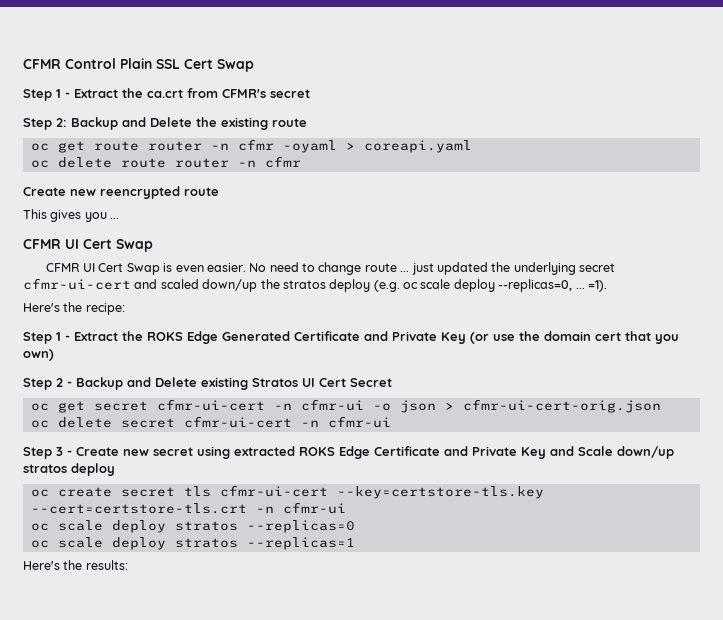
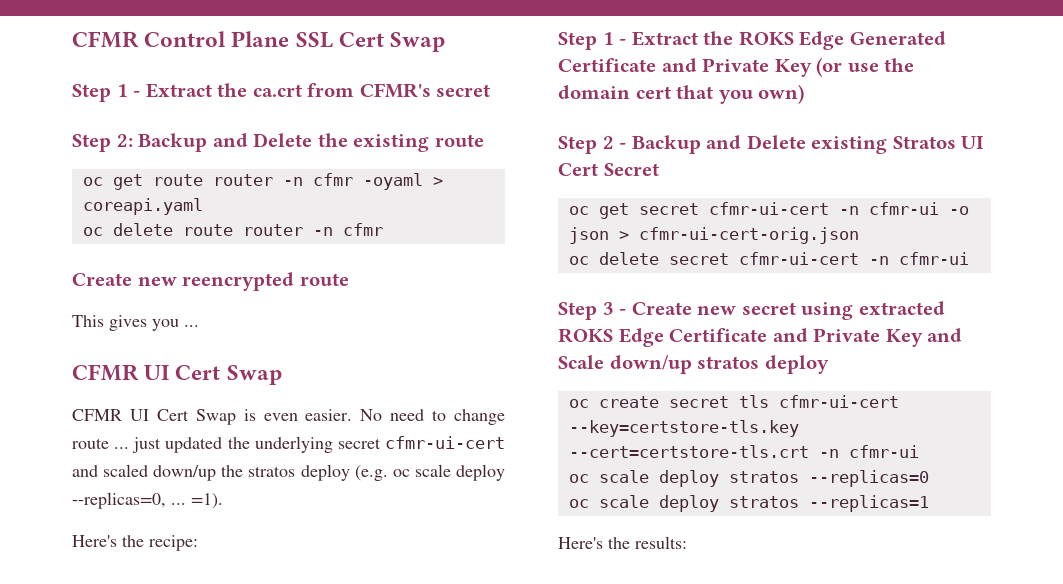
[120,58,152,69] Plain -> [231,31,290,47] Plane

